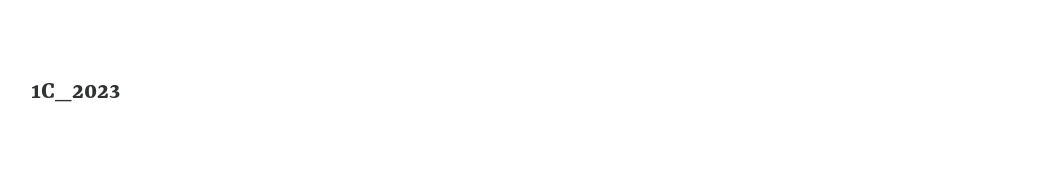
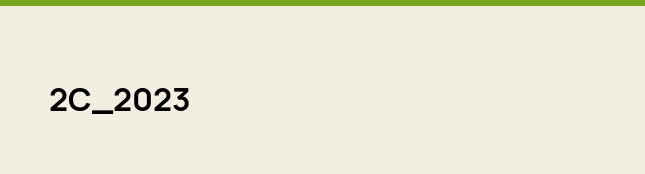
[31,83,120,102] 1C_2023 -> [49,88,191,114] 2C_2023

